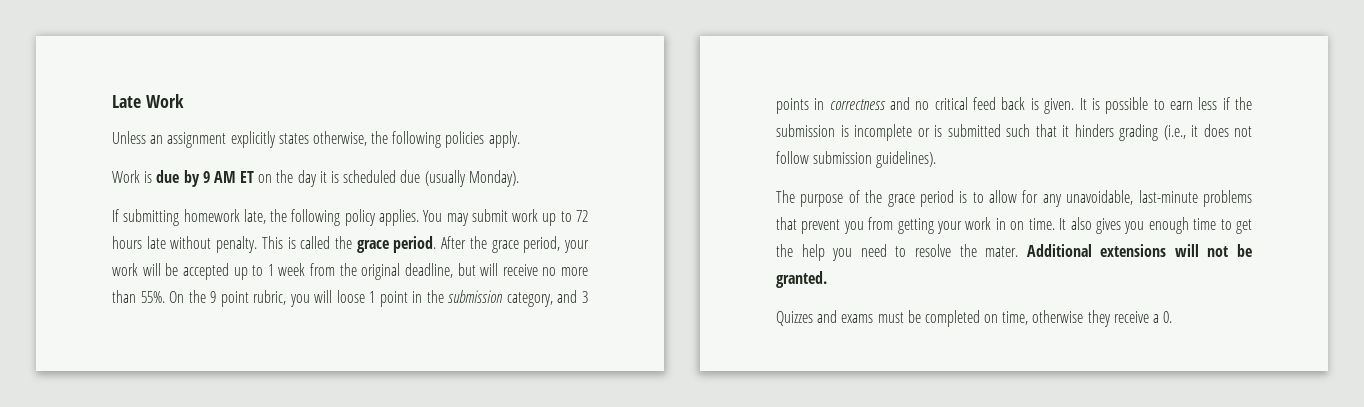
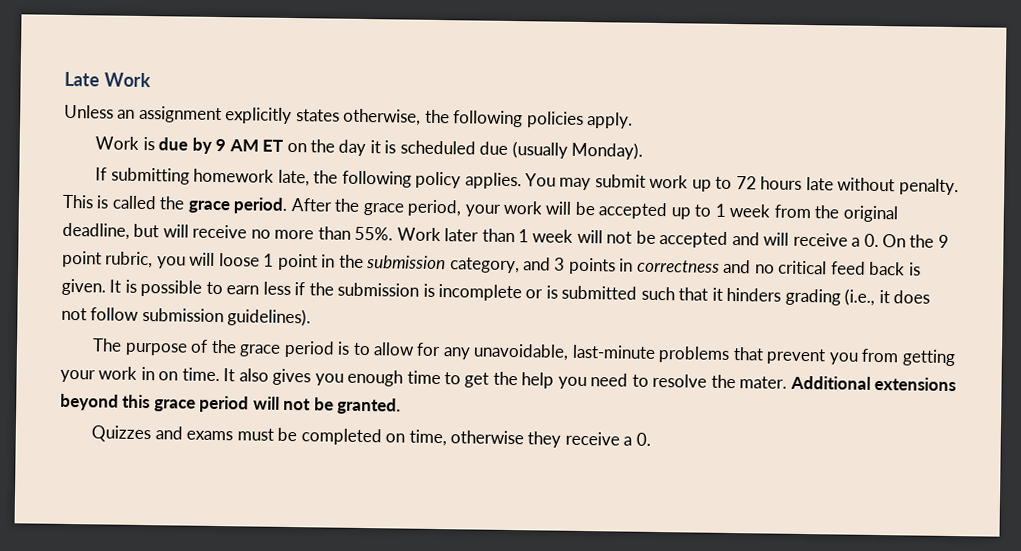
(165, 297) none -> [396,227,879,248] Work later than 1 week will not be accepted and will receive a 0.
(1167, 250) none -> [60,393,250,413] beyond this grace period

